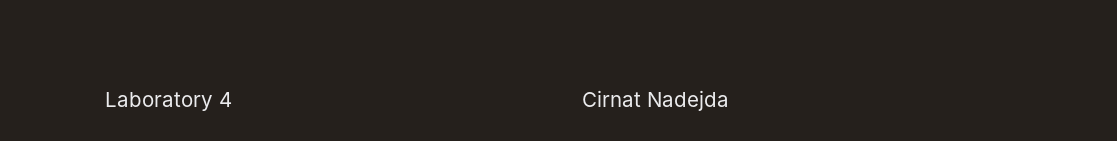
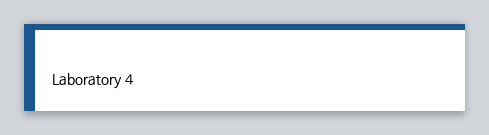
[582,90,729,111] // Cirnat Nadejda -> (133, 79) none

